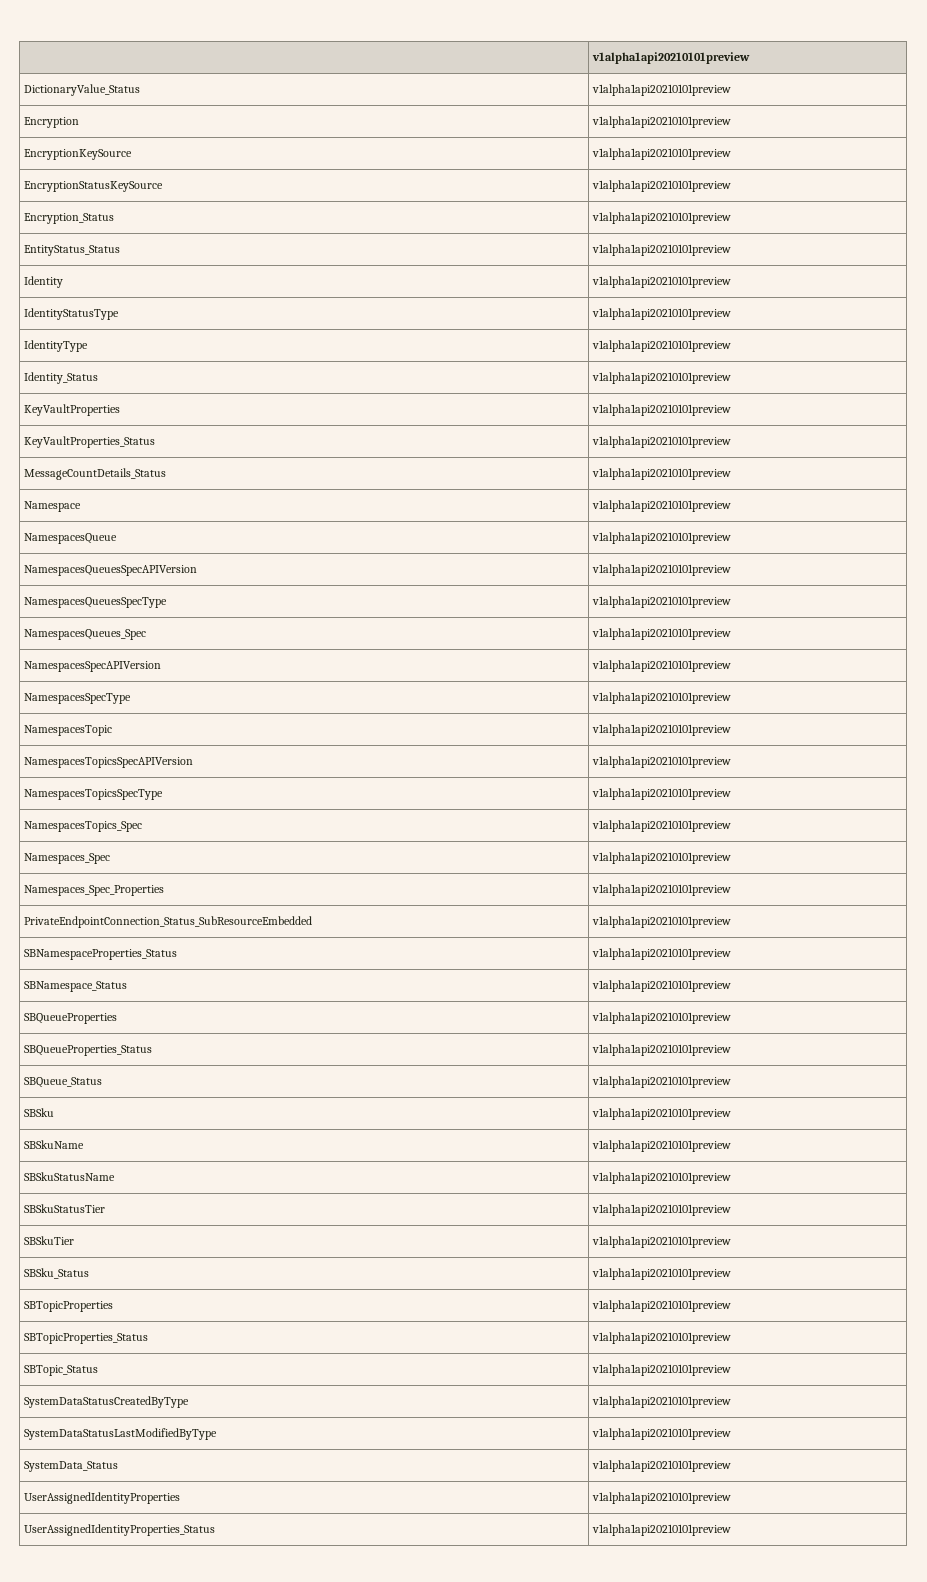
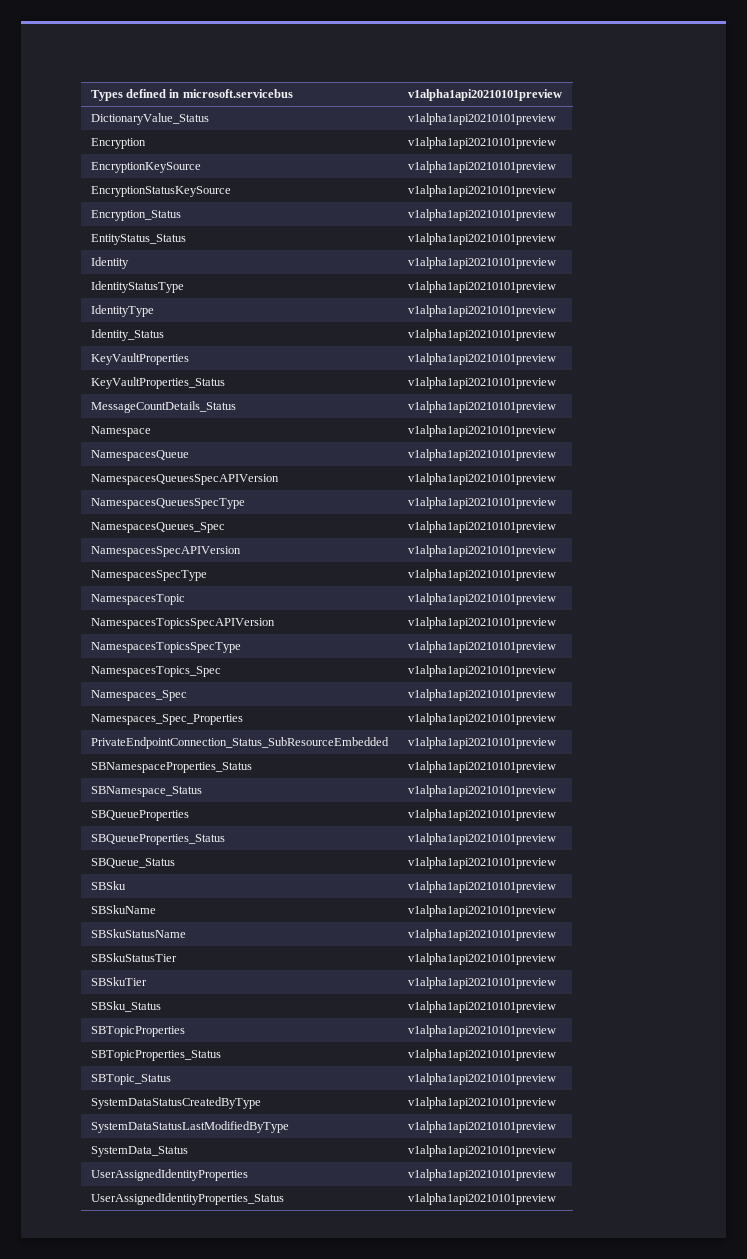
(592, 58) none -> [90,89,293,101] Types defined in microsoft.servicebus

